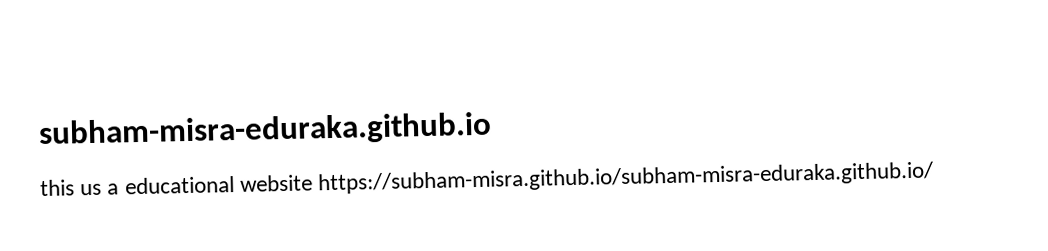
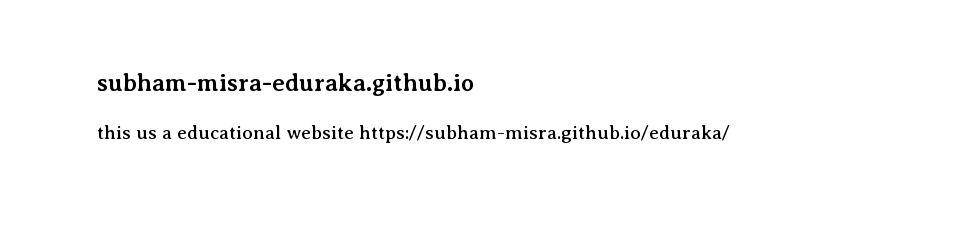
[317,161,935,195] https://subham-misra.github.io/subham-misra-eduraka.github.io/ -> [358,125,730,143] https://subham-misra.github.io/eduraka/

